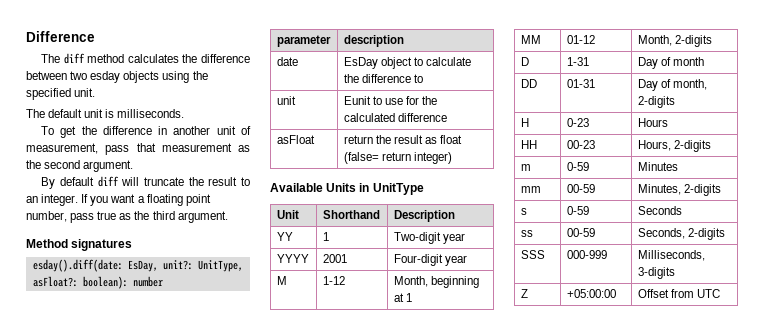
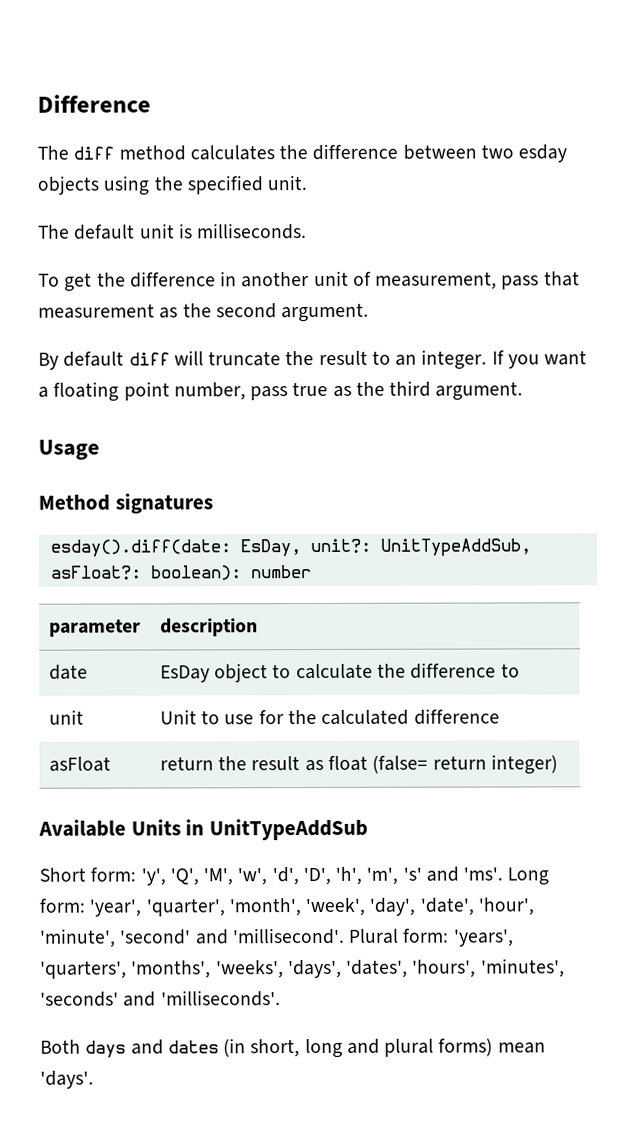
(228, 217) none -> [38,439,100,460] // Usage
[197,260,243,272] UnitType, -> [379,538,531,557] UnitTypeAddSub,
[343,96,371,105] Eunit -> [159,709,197,725] Unit
[372,183,424,195] [276,210,299,219] [322,210,380,219] [393,210,455,222] [276,232,293,241] [322,232,329,241] [393,232,465,244] [276,254,309,263] [322,254,347,263] [393,254,467,266] [276,276,287,285] [322,276,345,285] [393,276,479,288] [393,293,412,302] [520,35,541,44] [566,35,595,44] [637,35,712,47] [520,57,529,66] [566,57,589,66] [637,57,704,69] [520,79,537,88] [566,79,595,88] [637,79,707,91] [637,96,675,108] [520,118,529,127] [566,118,589,127] [637,118,668,127] [520,140,537,149] [566,140,595,149] [637,140,711,152] [520,164,531,171] [566,162,589,171] [637,162,678,171] [520,186,541,193] [566,184,595,193] [637,184,721,196] [520,208,527,215] [566,206,589,215] [637,206,682,215] [520,230,533,237] [566,228,595,237] [637,228,725,240] [520,250,545,259] [566,250,607,259] [637,250,705,261] [637,267,675,279] [520,289,528,298] [566,289,616,298] [637,289,720,298] UnitType // Unit | Shorthand | Description // YY | 1 | Two-digit year // YYYY | 2001 | Four-digit year // M | 1-12 | Month, beginning at 1 // MM | 01-12 | Month, 2-digits // D | 1-31 | Day of month // DD | 01-31 | Day of month, 2-digits // H | 0-23 | Hours // HH | 00-23 | Hours, 2-digits // m | 0-59 | Minutes // mm | 00-59 | Minutes, 2-digits // s | 0-59 | Seconds // ss | 00-59 | Seconds, 2-digits // SSS | 000-999 | Milliseconds, 3-digits // Z | +05:00:00 | Offset from UTC -> [209,818,369,841] [39,866,550,886] [39,897,534,917] [39,927,514,948] [40,958,565,979] [40,990,281,1007] [40,1038,546,1059] [40,1070,94,1089] UnitTypeAddSub // Short form: 'y', 'Q', 'M', 'w', 'd', 'D', 'h', 'm', 's' and 'ms'. Long form: 'year', 'quarter', 'month', 'week', 'day', 'date', 'hour', 'minute', 'second' and 'millisecond'. Plural form: 'years', 'quarters', 'months', 'weeks', 'days', 'dates', 'hours', 'minutes', 'seconds' and 'milliseconds'. // Both days and dates (in short, long and plural forms) mean 'days'.

